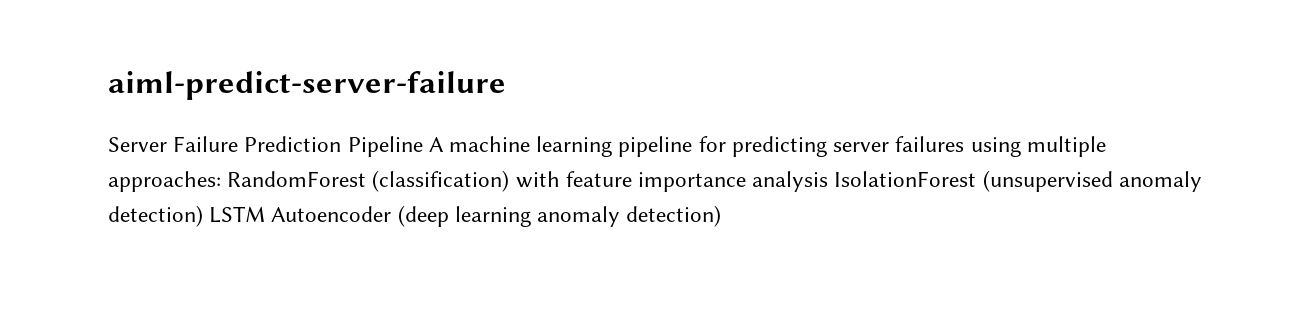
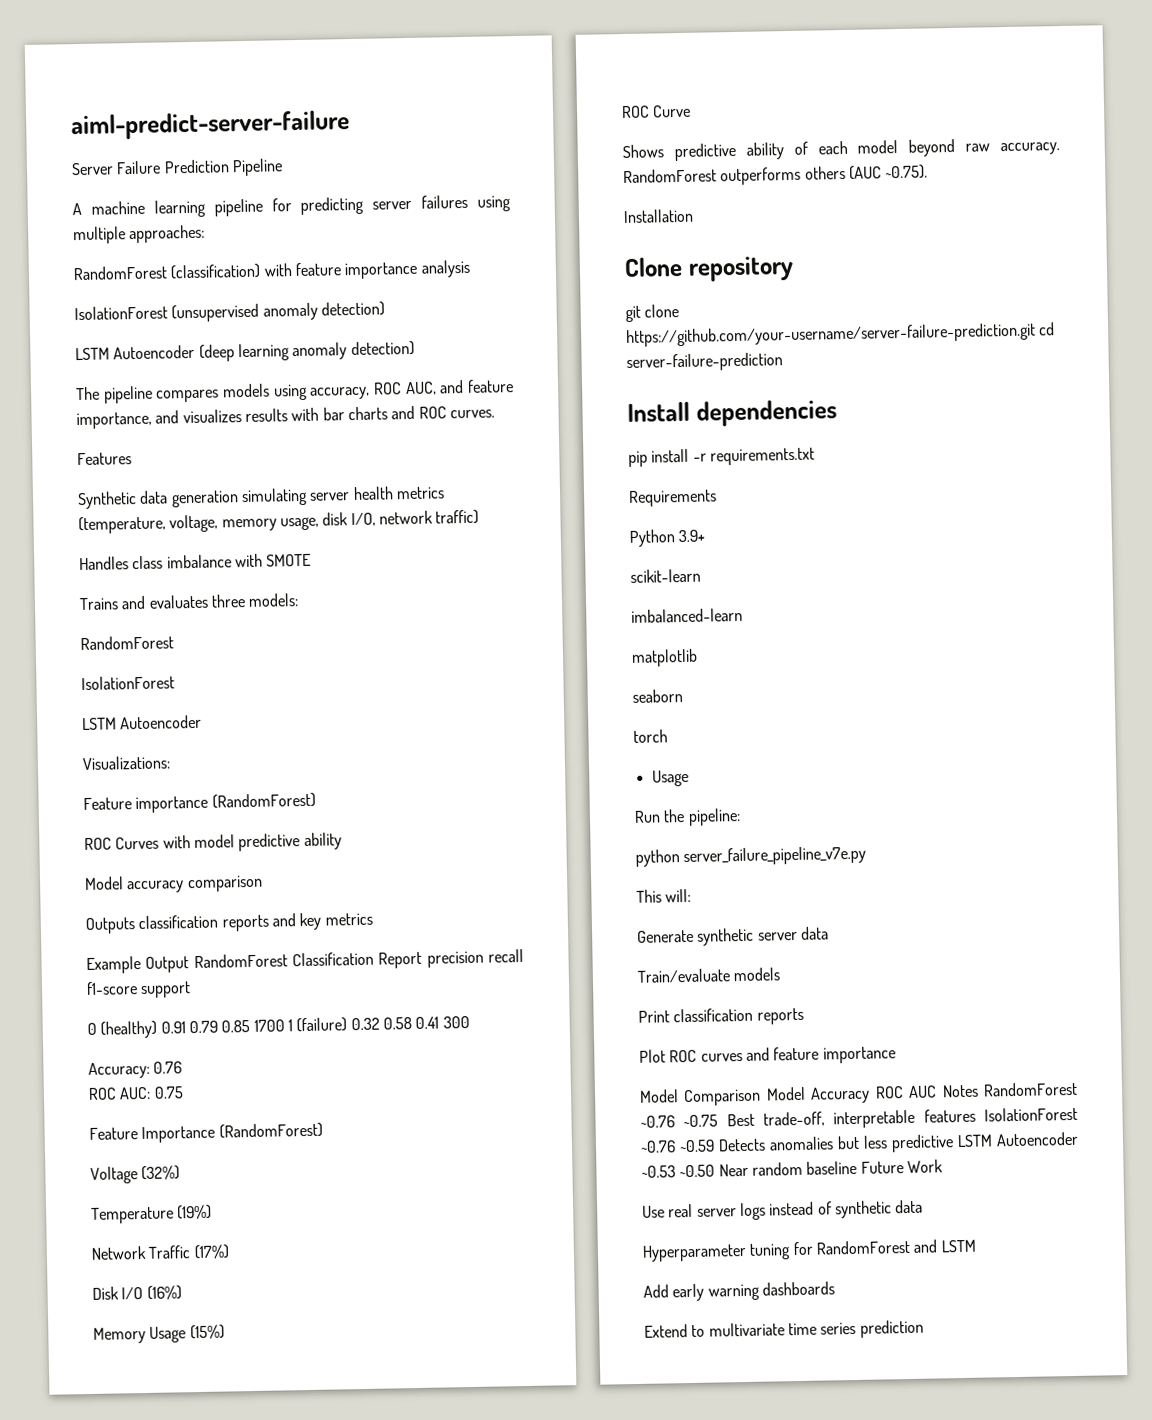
(423, 146) none -> (283, 167) //
(221, 181) none -> (206, 234) //
(829, 181) none -> (471, 268) //
(203, 216) none -> (385, 309) //
(722, 216) none -> [75,379,515,404] [76,405,495,430] [77,452,132,466] [77,486,445,510] [78,509,480,535] [79,553,312,571] [79,593,300,611] [80,635,174,651] [81,675,175,691] [82,714,203,731] [82,755,171,771] [83,792,316,814] [84,832,342,852] [84,874,263,894] [85,912,373,935] [86,949,524,975] [86,981,192,999] [87,1016,470,1039] [88,1061,183,1079] [88,1086,184,1100] [89,1122,323,1144] [90,1165,181,1184] [91,1204,213,1224] [91,1244,229,1260] [92,1285,182,1300] [93,1324,225,1344] [621,104,692,119] [622,138,1060,162] [623,164,929,186] [623,208,694,224] [624,255,794,282] [625,304,680,323] [626,322,1056,348] [626,352,783,373] [627,399,837,427] [628,447,815,467] [628,489,717,507] [629,529,706,547] [630,568,701,583] [631,607,743,623] [631,648,698,667] [632,689,683,703] [633,729,668,743] [651,769,689,787] [634,808,741,826] [635,845,867,867] [636,888,692,903] [637,926,829,946] [637,967,781,983] [638,1007,804,1025] [639,1046,896,1064] [639,1081,1079,1107] [640,1106,1079,1129] [640,1131,1079,1153] [641,1159,943,1178] [642,1199,924,1221] [642,1239,976,1262] [643,1281,835,1302] [644,1319,924,1338] // The pipeline compares models using accuracy, ROC AUC, and feature importance, and visualizes results with bar charts and ROC curves. // Features // Synthetic data generation simulating server health metrics (temperature, voltage, memory usage, disk I/O, network traffic) // Handles class imbalance with SMOTE // Trains and evaluates three models: // RandomForest // IsolationForest // LSTM Autoencoder // Visualizations: // Feature importance (RandomForest) // ROC Curves with model predictive ability // Model accuracy comparison // Outputs classification reports and key metrics // Example Output RandomForest Classification Report precision recall f1-score support // 0 (healthy) 0.91 0.79 0.85 1700 1 (failure) 0.32 0.58 0.41 300 // Accuracy: 0.76 // ROC AUC: 0.75 // Feature Importance (RandomForest) // Voltage (32%) // Temperature (19%) // Network Traffic (17%) // Disk I/O (16%) // Memory Usage (15%) // ROC Curve // Shows predictive ability of each model beyond raw accuracy. RandomForest outperforms others (AUC ~0.75). // Installation // Clone repository // git clone https://github.com/your-username/server-failure-prediction.git cd server-failure-prediction // Install dependencies // pip install -r requirements.txt // Requirements // Python 3.9+ // scikit-learn // imbalanced-learn // matplotlib // seaborn // torch // Usage // Run the pipeline: // python server_failure_pipeline_v7e.py // This will: // Generate synthetic server data // Train/evaluate models // Print classification reports // Plot ROC curves and feature importance // Model Comparison Model Accuracy ROC AUC Notes RandomForest ~0.76 ~0.75 Best trade-off, interpretable features IsolationForest ~0.76 ~0.59 Detects anomalies but less predictive LSTM Autoencoder ~0.53 ~0.50 Near random baseline Future Work // Use real server logs instead of synthetic data // Hyperparameter tuning for RandomForest and LSTM // Add early warning dashboards // Extend to multivariate time series prediction

